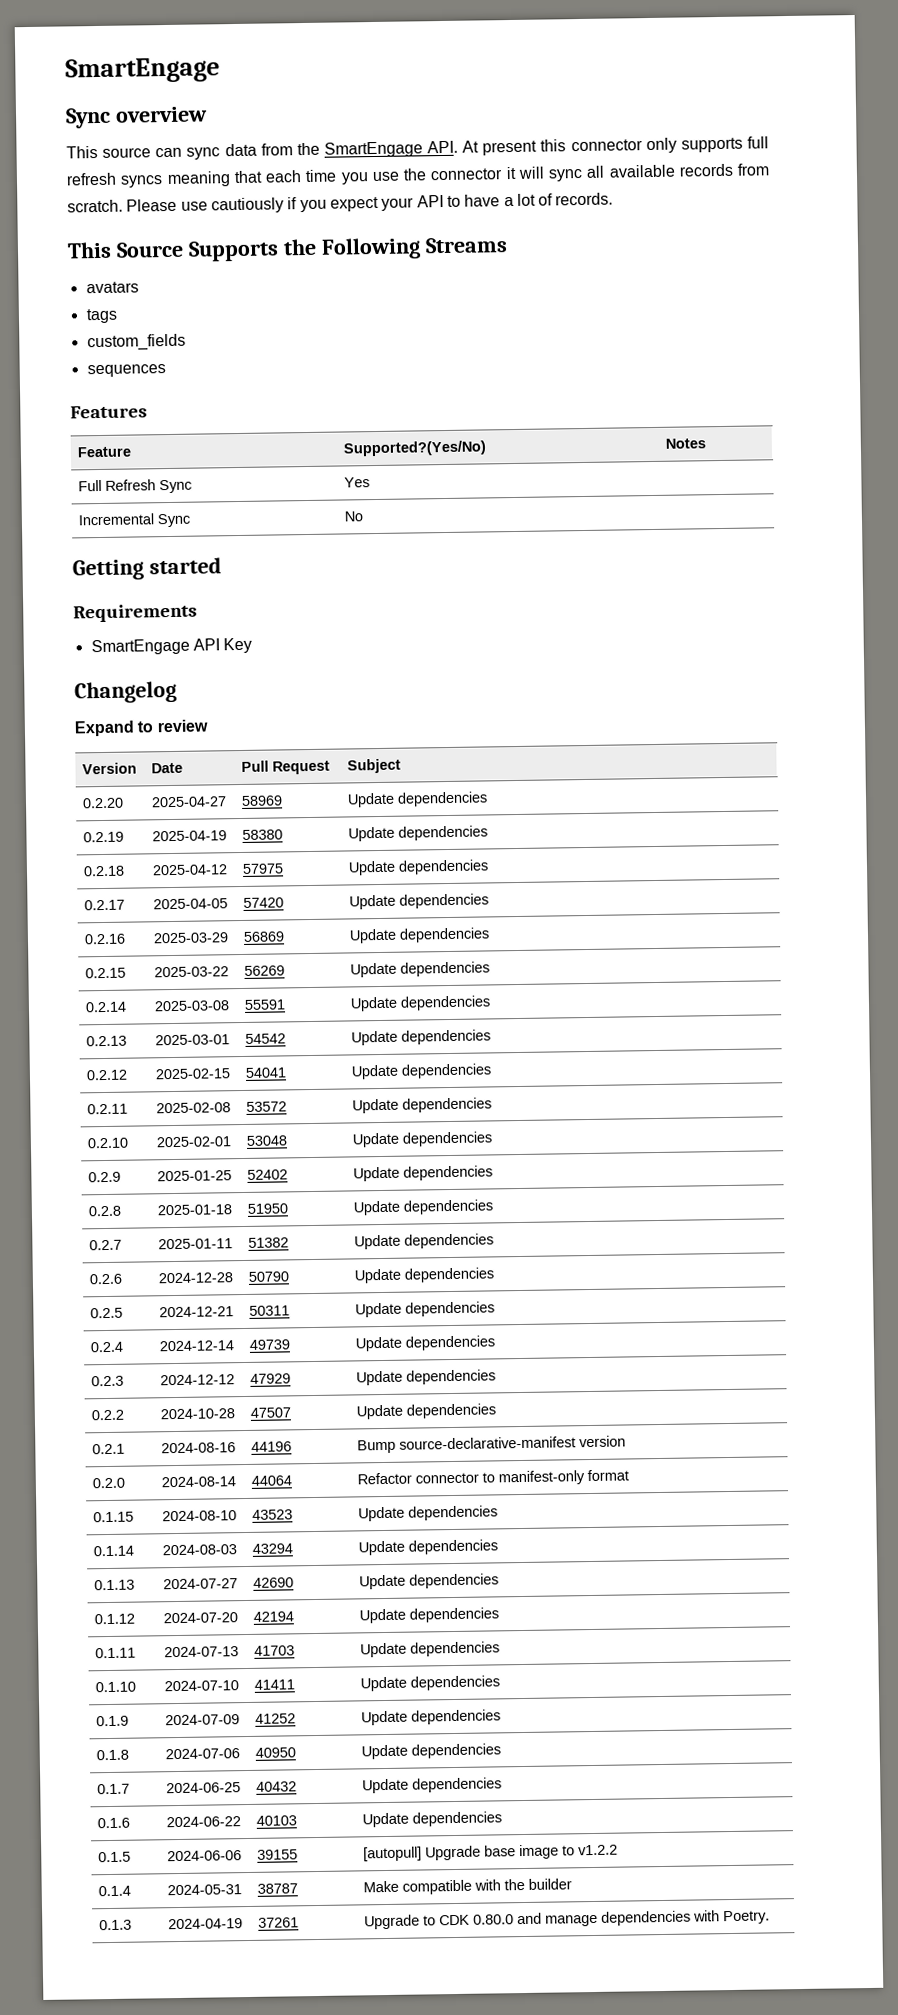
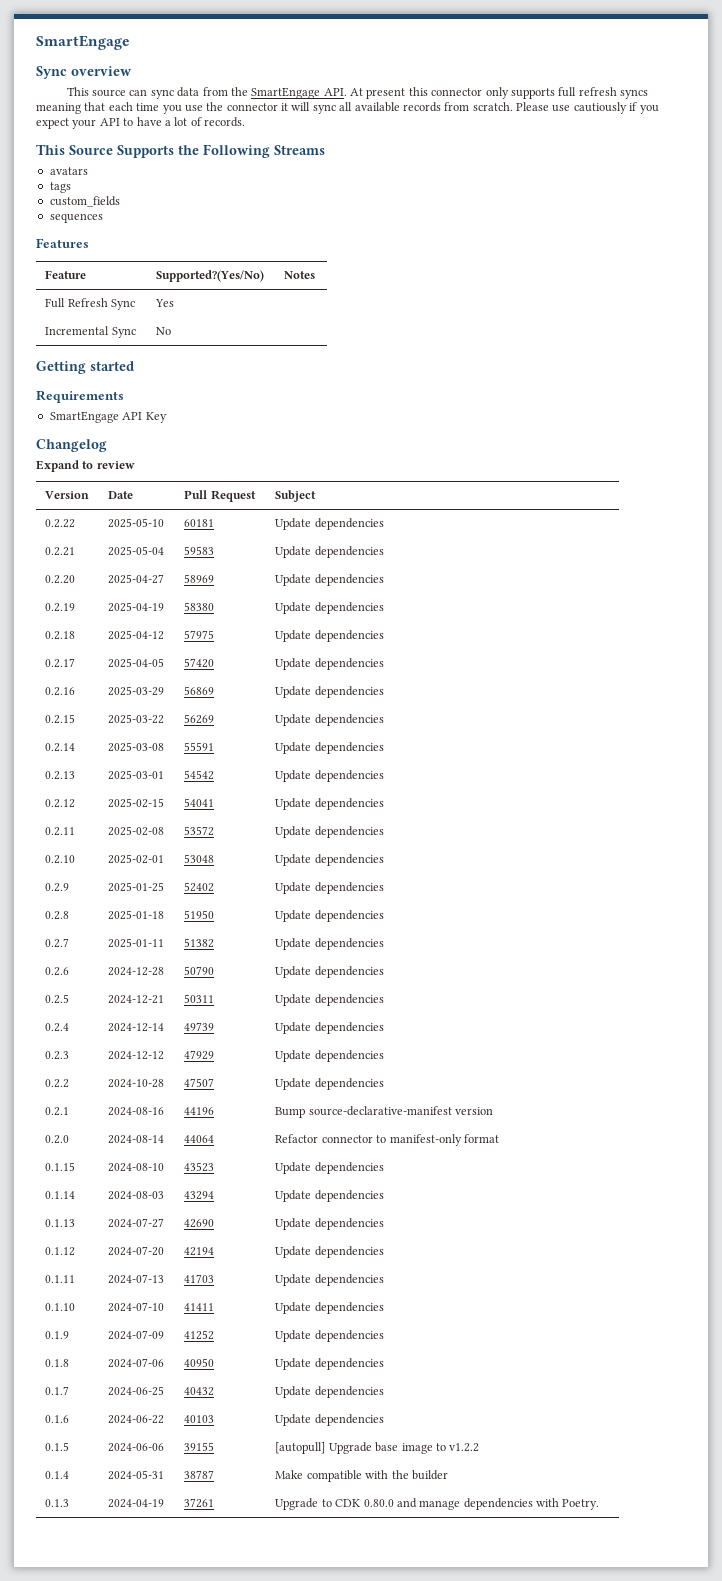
(401, 766) none -> [45,519,76,528] [108,518,165,528] [184,519,215,527] [275,518,384,530] [45,547,76,556] [108,546,165,556] [184,546,215,555] [275,546,384,558] // 0.2.22 | 2025-05-10 | 60181 | Update dependencies // 0.2.21 | 2025-05-04 | 59583 | Update dependencies

